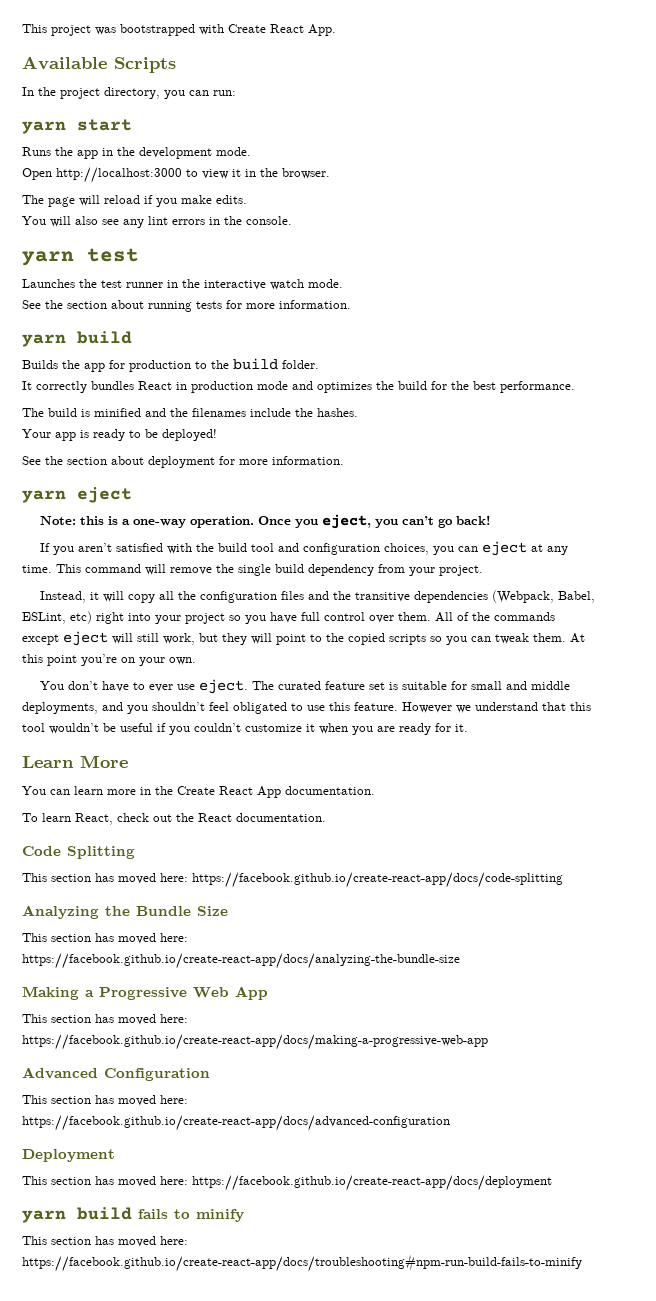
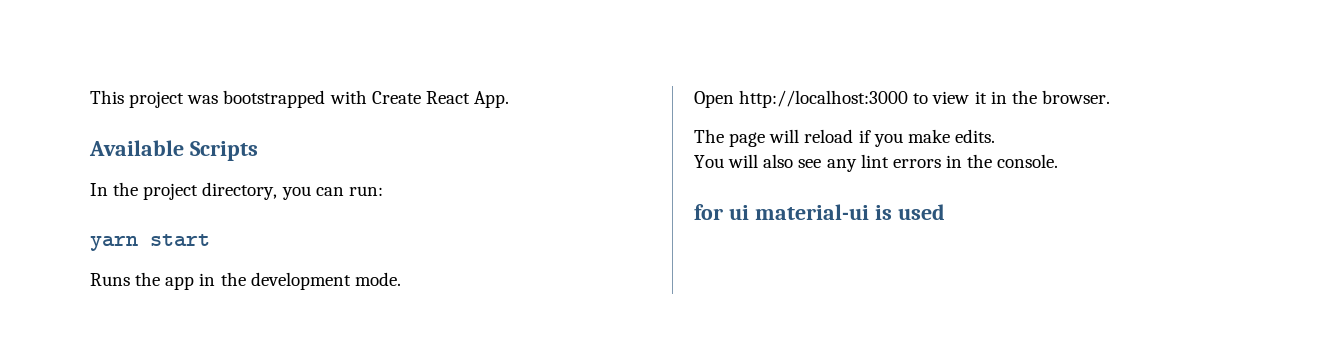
[22,248,139,266] [22,279,343,290] [22,300,351,312] [22,331,132,347] [22,358,319,372] [22,381,575,393] [22,408,358,417] [22,429,217,441] [22,456,344,468] [22,487,132,503] [39,514,491,529] [39,541,568,556] [22,564,483,576] [39,590,595,603] [22,611,555,624] [22,631,585,646] [22,654,196,666] [39,679,570,694] [22,702,591,714] [22,723,468,735] [22,755,128,768] [22,786,375,798] [22,813,326,825] [22,846,135,859] [22,872,563,888] [22,905,228,919] [22,933,188,944] [22,953,460,969] [22,986,268,1000] [22,1014,188,1025] [22,1034,488,1050] [22,1067,210,1081] [22,1095,188,1106] [22,1115,450,1131] [22,1149,115,1162] [22,1175,552,1191] [22,1207,244,1223] [22,1236,188,1247] [22,1254,582,1272] yarn test // Launches the test runner in the interactive watch mode. // See the section about running tests for more information. // yarn build // Builds the app for production to the build folder. // It correctly bundles React in production mode and optimizes the build for the best performance. // The build is minified and the filenames include the hashes. // Your app is ready to be deployed! // See the section about deployment for more information. // yarn eject // Note: this is a one-way operation. Once you eject, you can’t go back! // If you aren’t satisfied with the build tool and configuration choices, you can eject at any time. This command will remove the single build dependency from your project. // Instead, it will copy all the configuration files and the transitive dependencies (Webpack, Babel, ESLint, etc) right into your project so you have full control over them. All of the commands except eject will still work, but they will point to the copied scripts so you can tweak them. At this point you’re on your own. // You don’t have to ever use eject. The curated feature set is suitable for small and middle deployments, and you shouldn’t feel obligated to use this feature. However we understand that this tool wouldn’t be useful if you couldn’t customize it when you are ready for it. // Learn More // You can learn more in the Create React App documentation. // To learn React, check out the React documentation. // Code Splitting // This section has moved here: https://facebook.github.io/create-react-app/docs/code-splitting // Analyzing the Bundle Size // This section has moved here: https://facebook.github.io/create-react-app/docs/analyzing-the-bundle-size // Making a Progressive Web App // This section has moved here: https://facebook.github.io/create-react-app/docs/making-a-progressive-web-app // Advanced Configuration // This section has moved here: https://facebook.github.io/create-react-app/docs/advanced-configuration // Deployment // This section has moved here: https://facebook.github.io/create-react-app/docs/deployment // yarn build fails to minify // This section has moved here: https://facebook.github.io/create-react-app/docs/troubleshooting#npm-run-build-fails-to-minify -> [694,204,945,220] for ui material-ui is used

